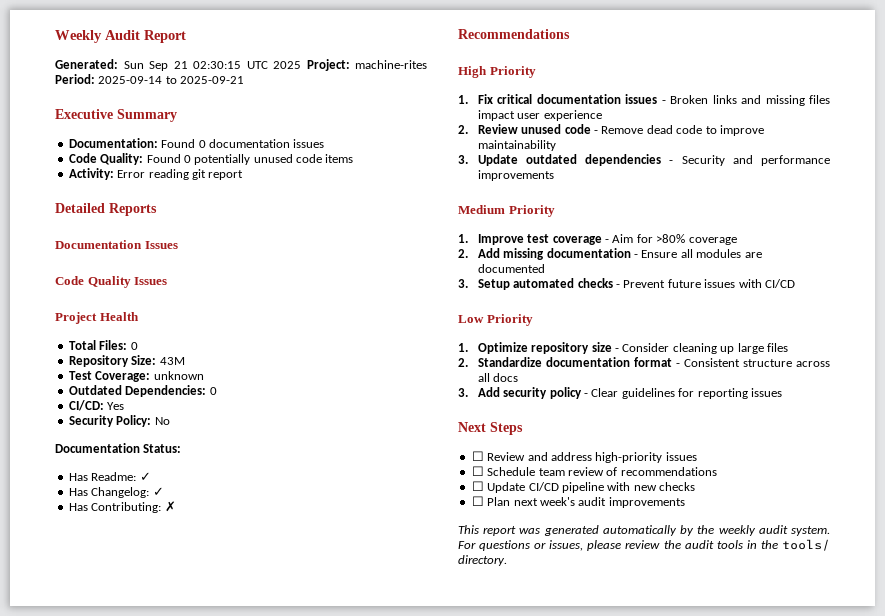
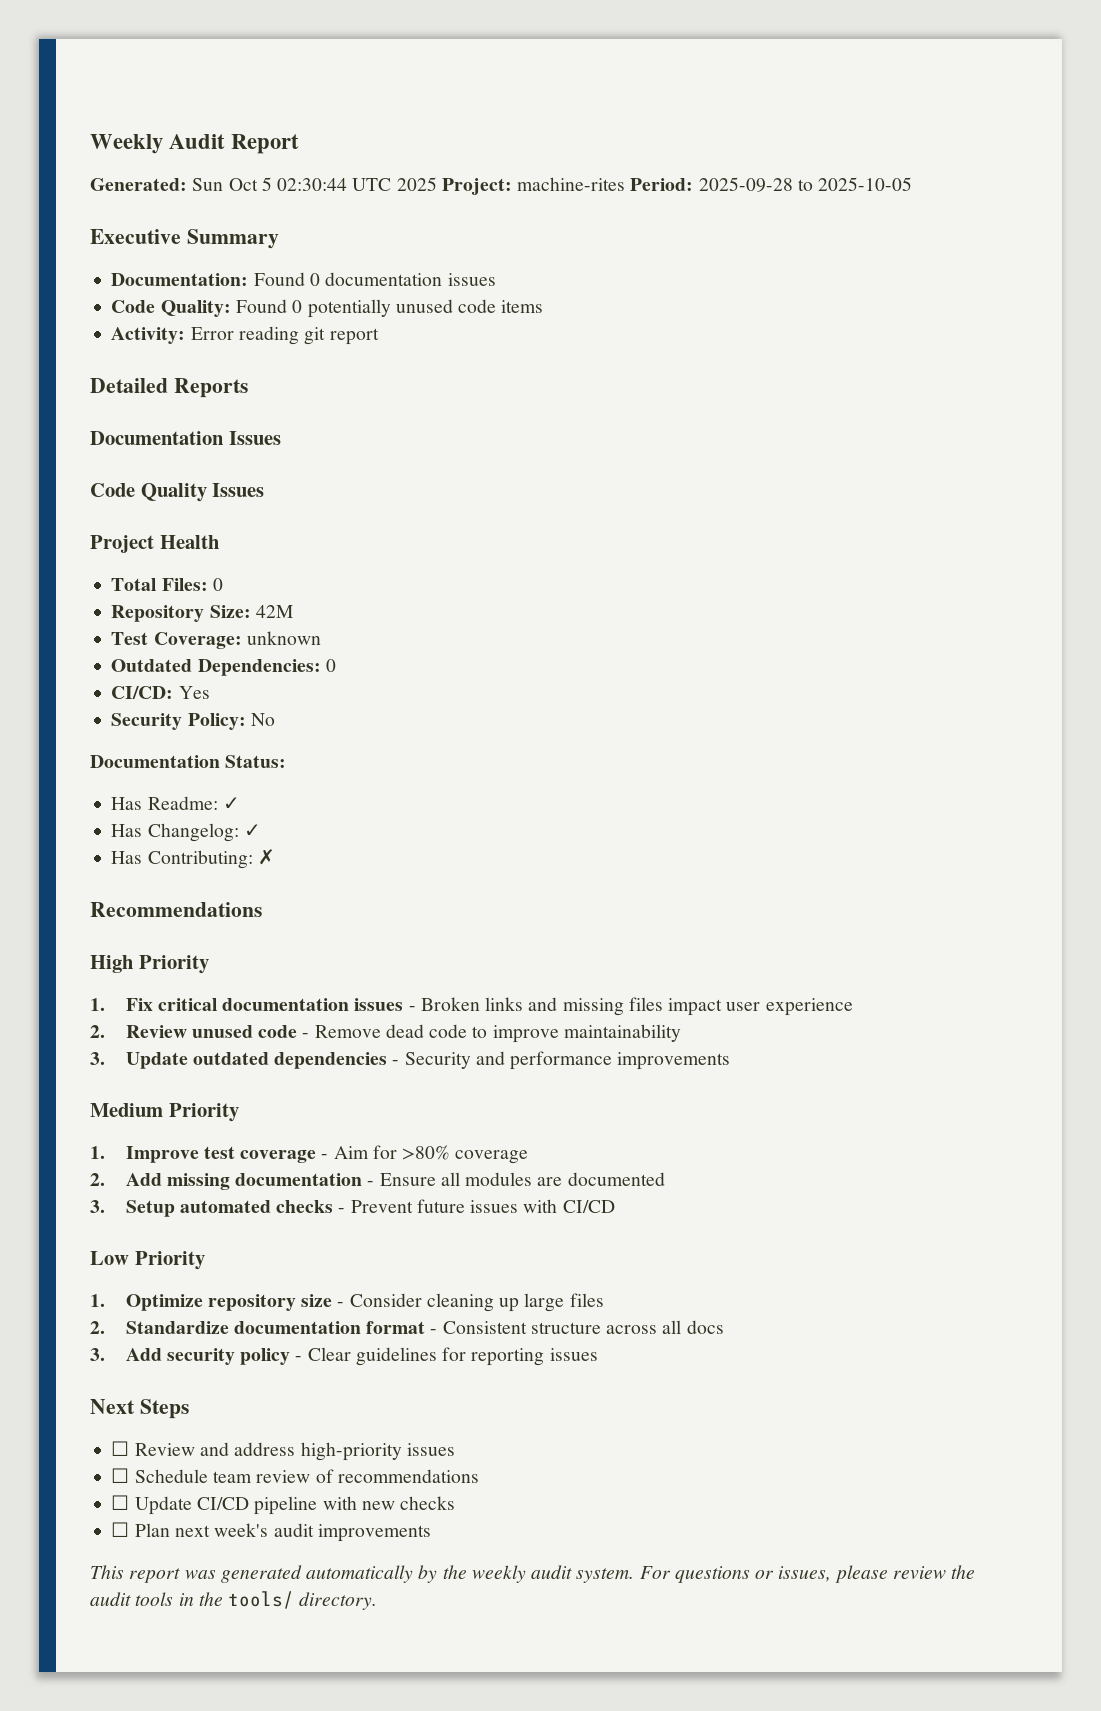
[149,61,241,71] Sep 21 02:30:15 -> [228,177,348,191] Oct 5 02:30:44
[98,76,245,84] 2025-09-14 to 2025-09-21 -> [698,177,913,192] 2025-09-28 to 2025-10-05
[159,357,185,365] 43M -> [255,605,293,618] 42M

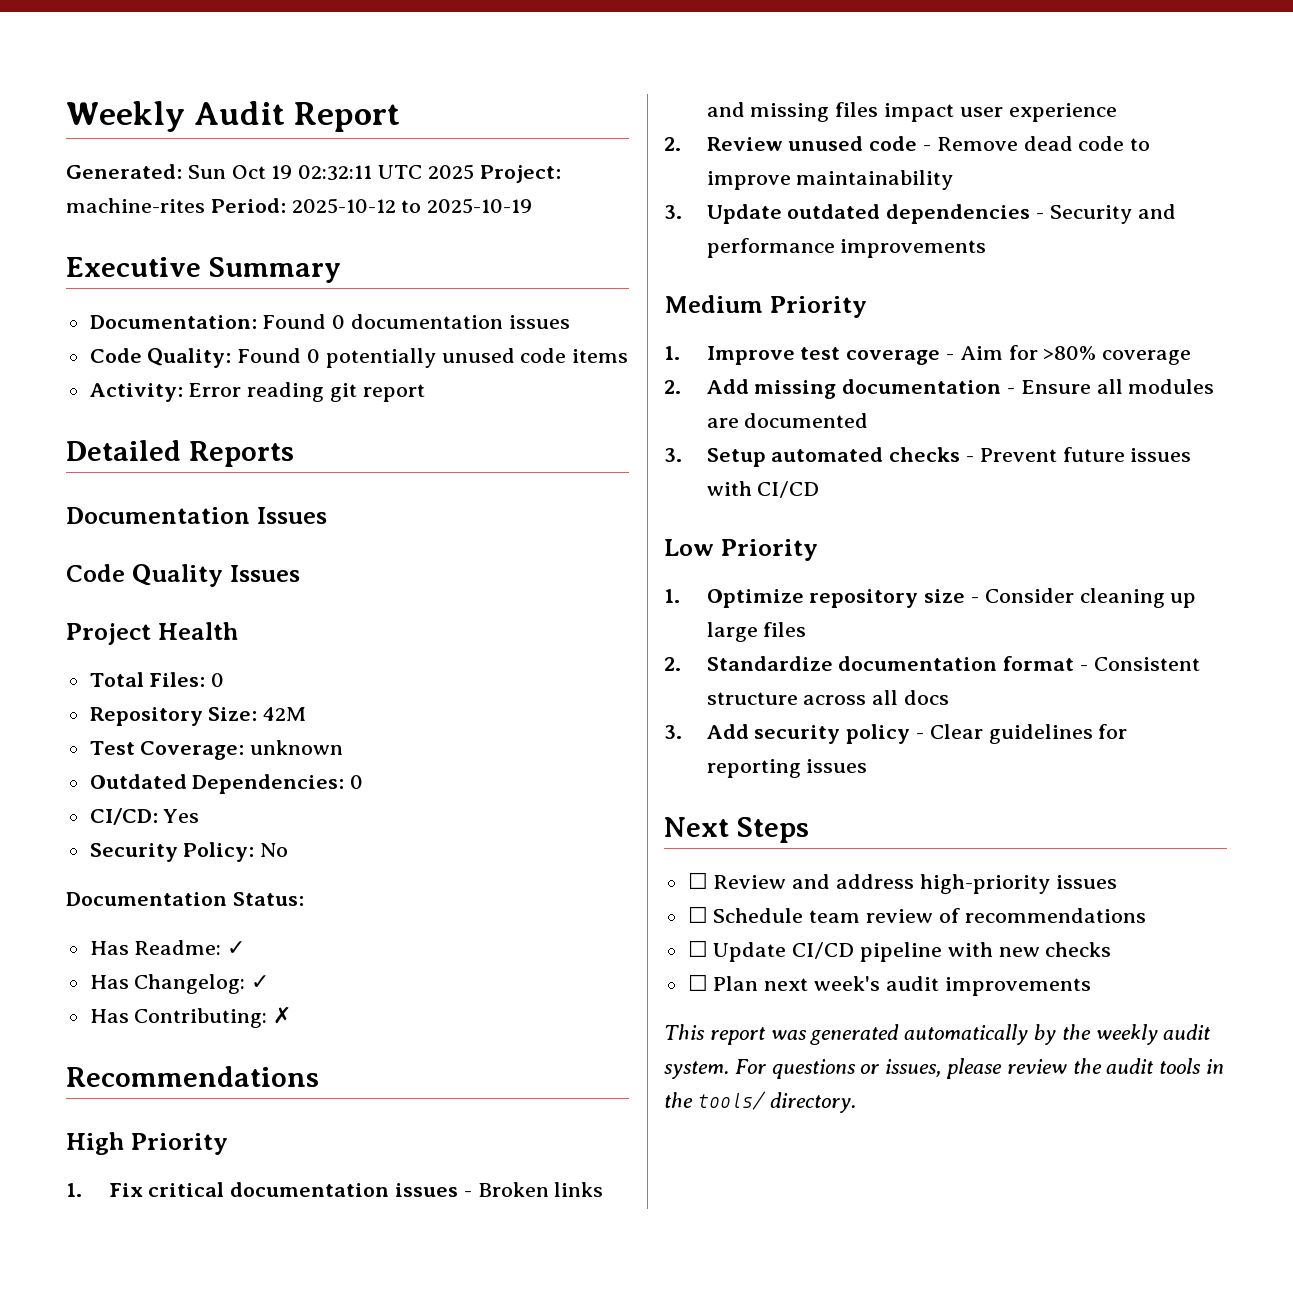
[261,177,348,191] 5 02:30:44 -> [271,165,373,181] 19 02:32:11
[698,177,913,192] 2025-09-28 to 2025-10-05 -> [291,198,533,214] 2025-10-12 to 2025-10-19

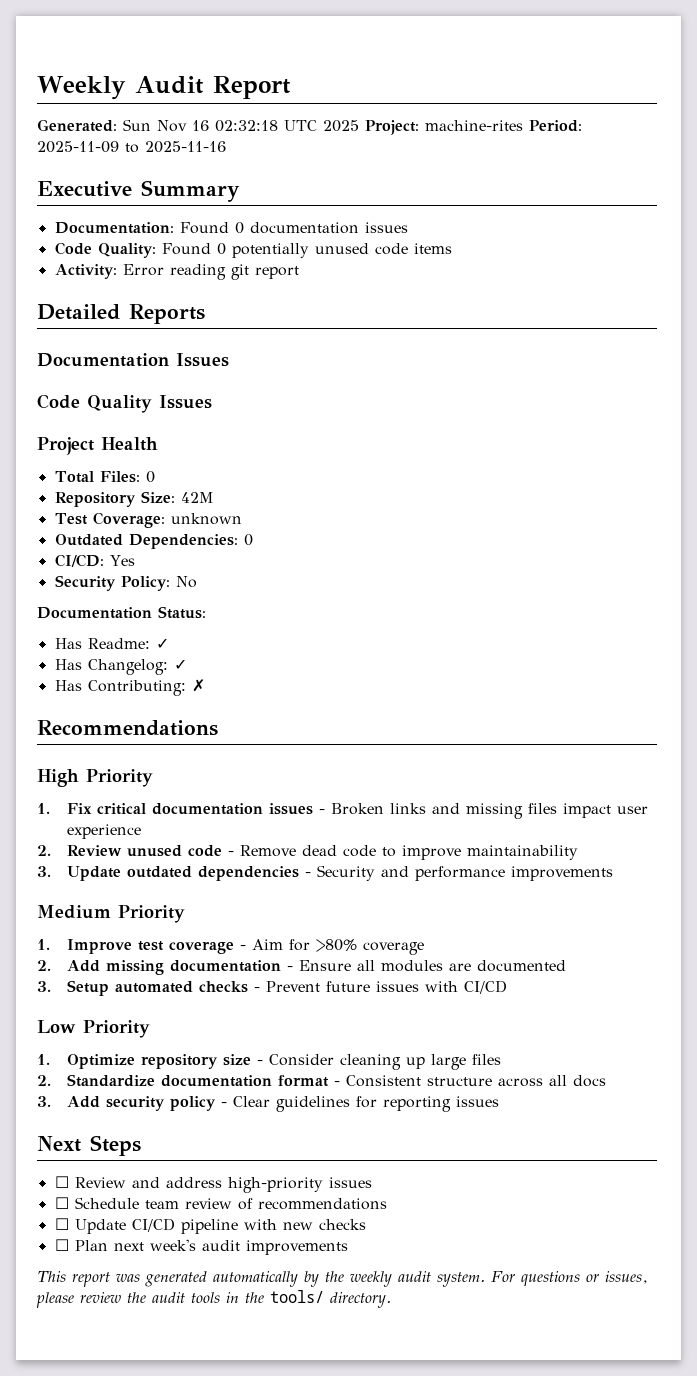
[231,165,373,181] Oct 19 02:32:11 -> [157,120,278,132] Nov 16 02:32:18
[291,198,533,214] 2025-10-12 to 2025-10-19 -> [37,141,226,153] 2025-11-09 to 2025-11-16

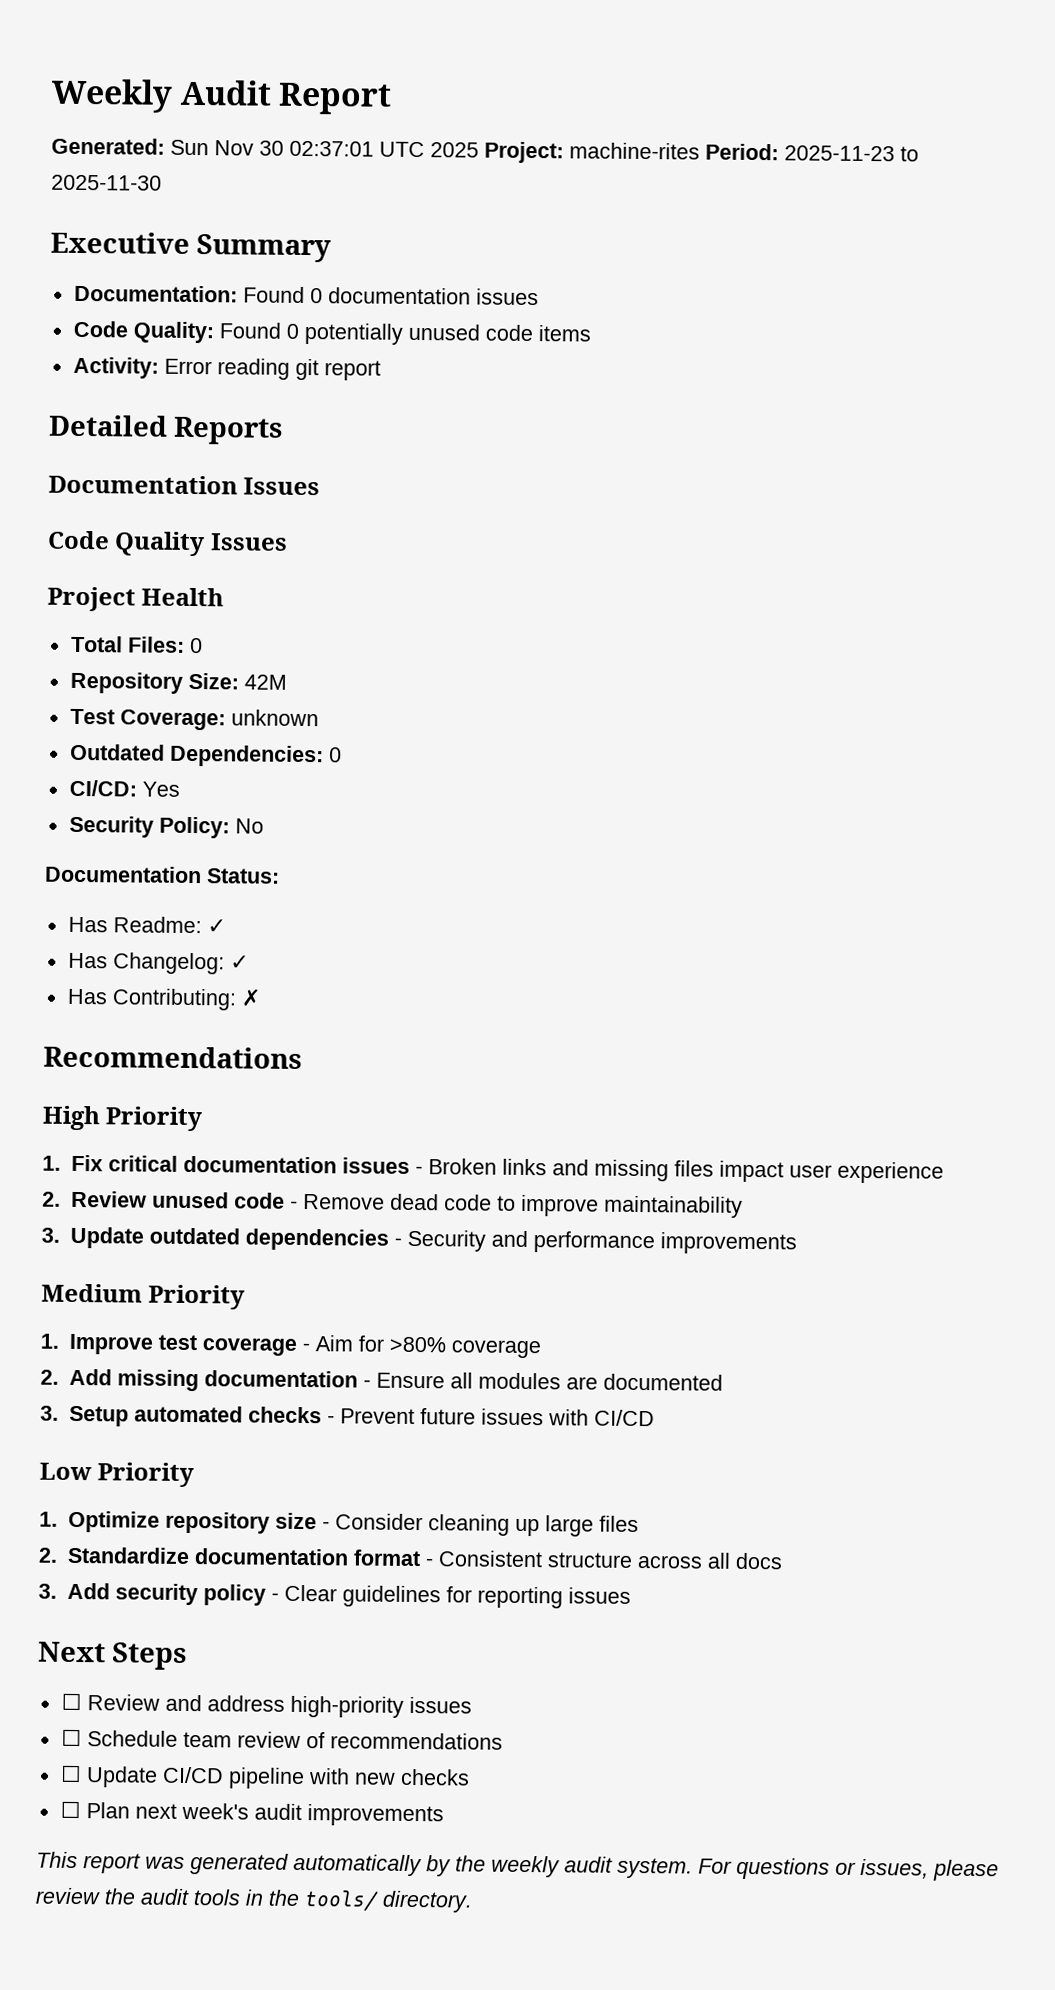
[192,120,278,132] 16 02:32:18 -> [259,140,374,157] 30 02:37:01
[37,141,226,153] 2025-11-09 to 2025-11-16 -> [784,145,919,162] [51,174,162,191] 2025-11-23 to 2025-11-30

